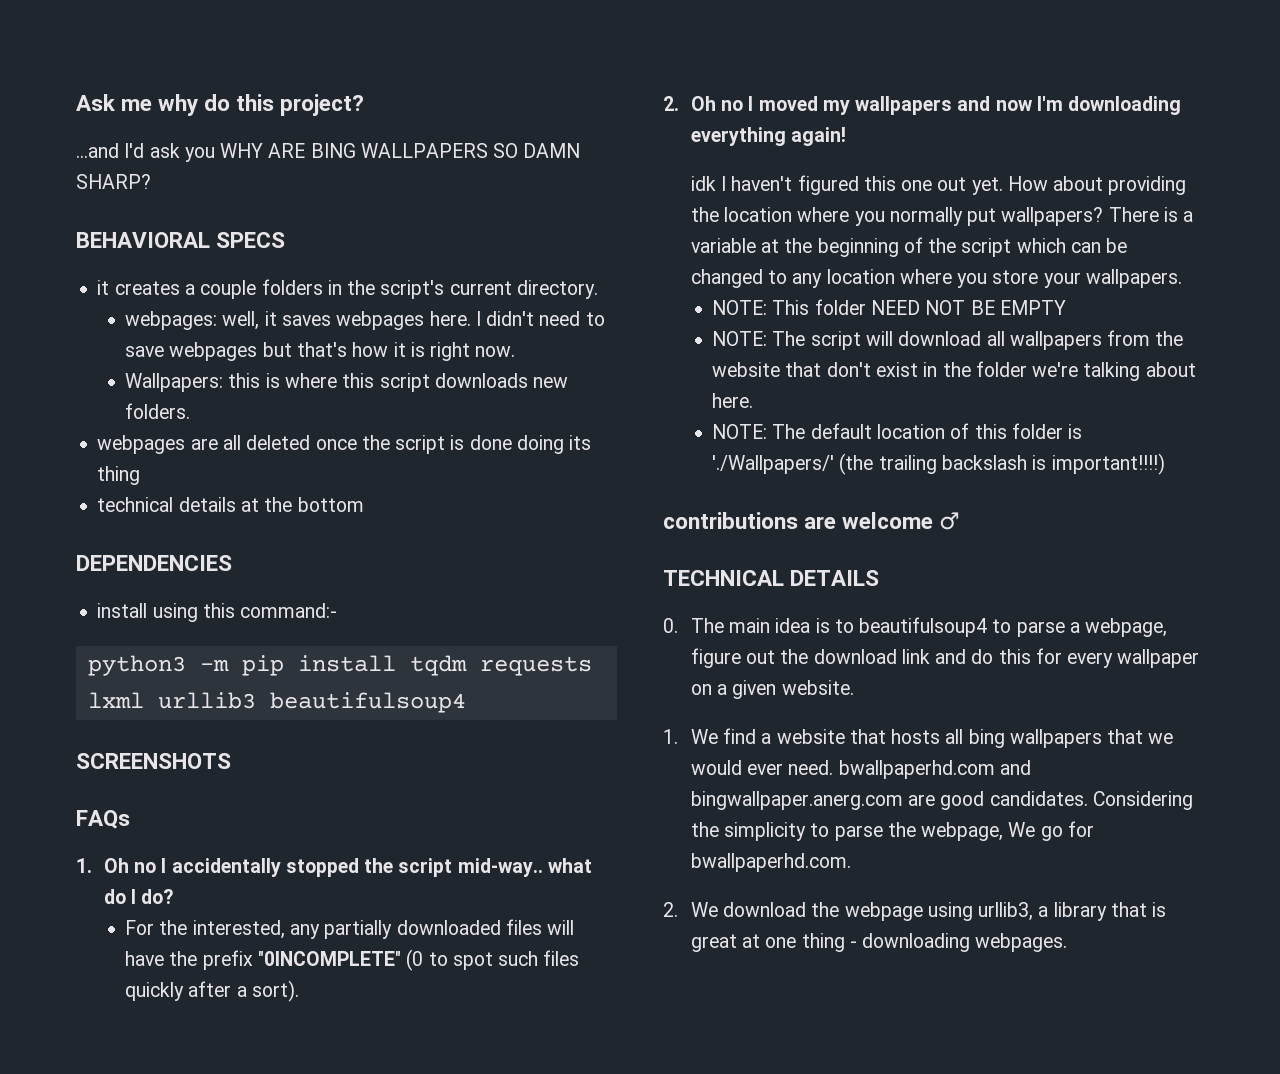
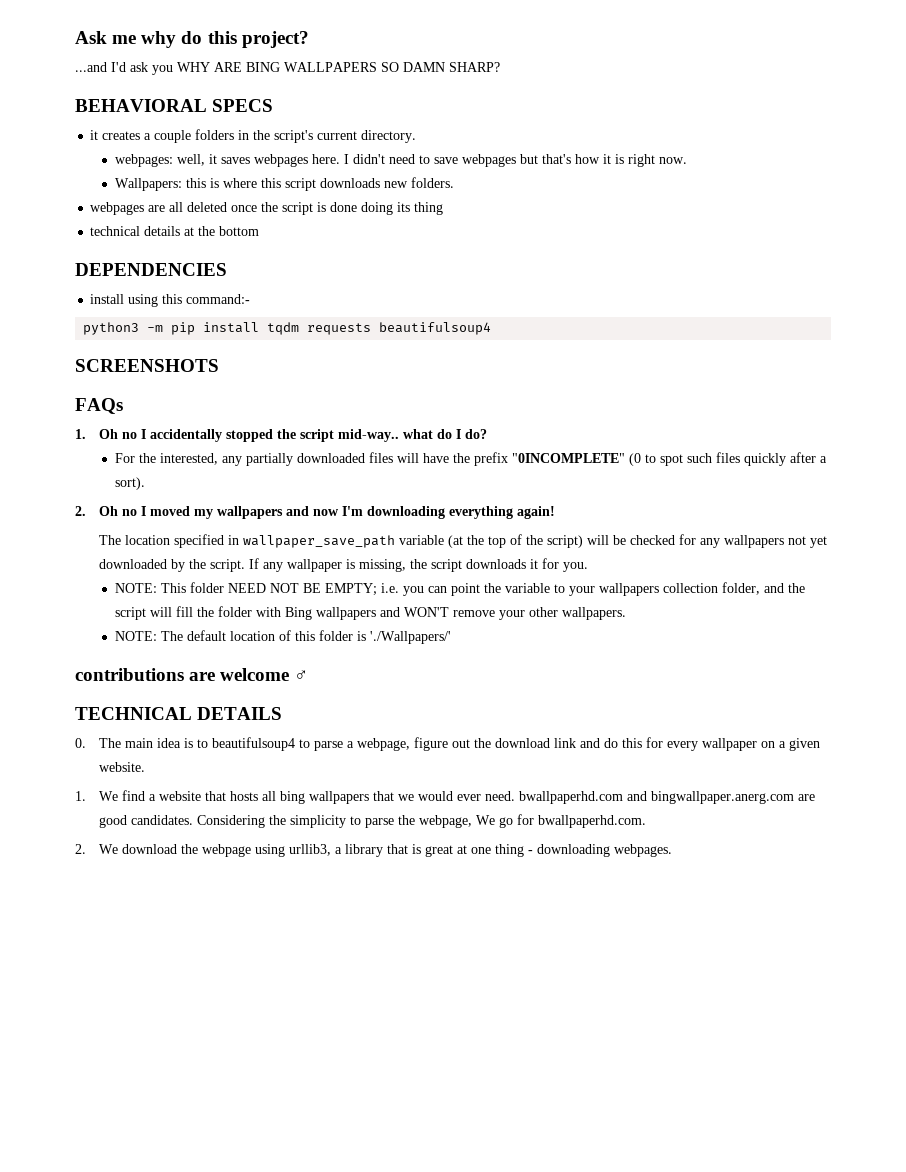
[87,692,256,709] lxml urllib3 -> (372, 329) none
[690,175,1187,195] [690,207,1194,226] [690,237,1128,257] [690,269,1182,288] idk I haven't figured this one out yet. How about providing the location where you normally put wallpapers? There is a variable at the beginning of the script which can be changed to any location where you store your wallpapers. -> [99,534,828,548] [99,558,589,572] The location specified in wallpaper_save_path variable (at the top of the script) will be checked for any wallpapers not yet downloaded by the script. If any wallpaper is missing, the script downloads it for you.
[999,300,1066,315] [712,330,1184,350] [712,361,1196,381] [712,393,754,408] EMPTY // NOTE: The script will download all wallpapers from the website that don't exist in the folder we're talking about here. -> [324,582,805,596] [114,606,626,620] EMPTY; i.e. you can point the variable to your wallpapers collection folder, and the script will fill the folder with Bing wallpapers and WON'T remove your other wallpapers.
[839,453,1165,475] (the trailing backslash is important!!!!) -> (451, 637) none

